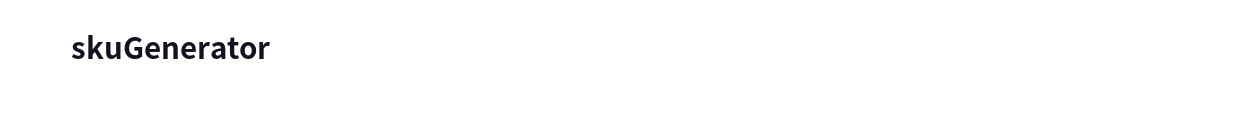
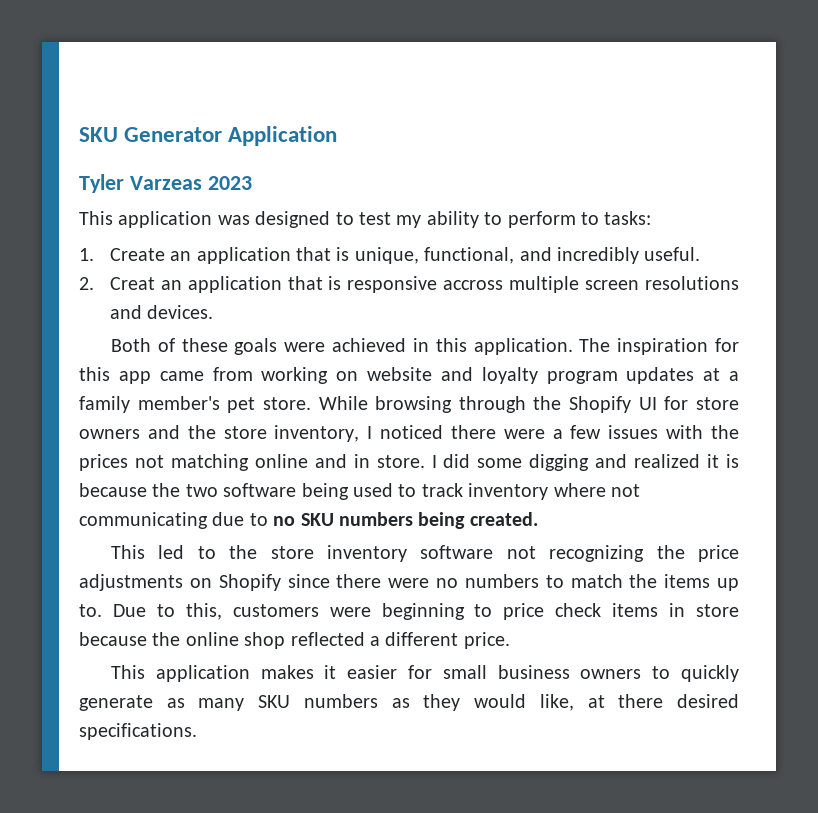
[71,34,270,59] skuGenerator -> [79,126,338,146] [79,174,252,193] [79,211,652,228] [79,247,701,264] [79,276,739,293] [109,305,214,319] [110,338,739,355] [79,367,739,384] [79,396,739,413] [79,425,739,442] [79,454,740,471] [79,483,640,500] [79,512,538,529] [110,545,739,562] [79,574,740,591] [79,603,739,620] [79,632,510,649] [110,665,739,682] [79,694,740,711] [79,723,197,740] SKU Generator Application // Tyler Varzeas 2023 // This application was designed to test my ability to perform to tasks: // 1. Create an application that is unique, functional, and incredibly useful. // 2. Creat an application that is responsive accross multiple screen resolutions and devices. // Both of these goals were achieved in this application. The inspiration for this app came from working on website and loyalty program updates at a family member's pet store. While browsing through the Shopify UI for store owners and the store inventory, I noticed there were a few issues with the prices not matching online and in store. I did some digging and realized it is because the two software being used to track inventory where not communicating due to no SKU numbers being created. // This led to the store inventory software not recognizing the price adjustments on Shopify since there were no numbers to match the items up to. Due to this, customers were beginning to price check items in store because the online shop reflected a different price. // This application makes it easier for small business owners to quickly generate as many SKU numbers as they would like, at there desired specifications.

